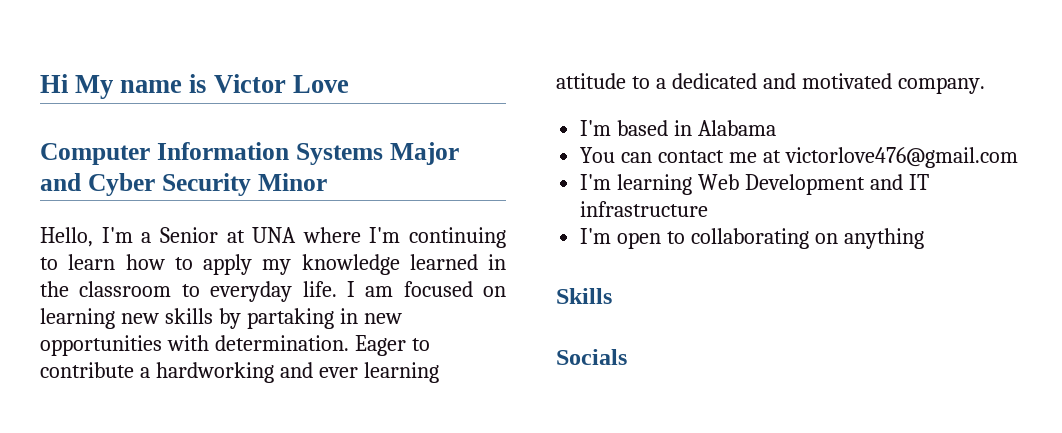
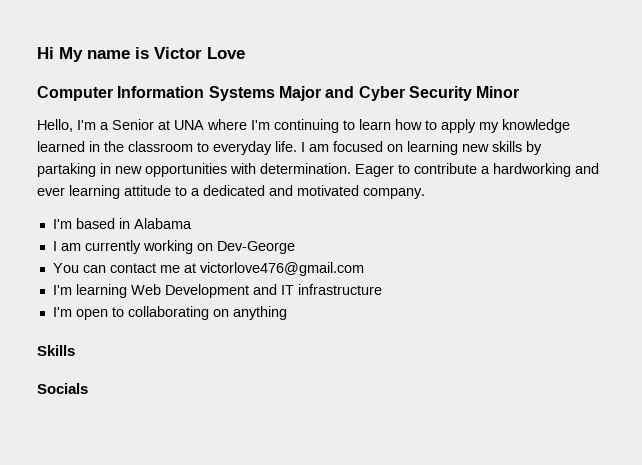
(777, 128) none -> [52,240,295,254] // I am currently working on Dev-George

